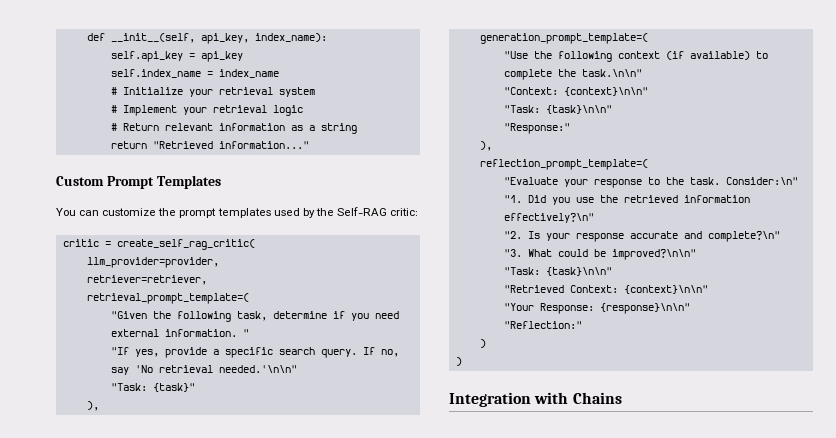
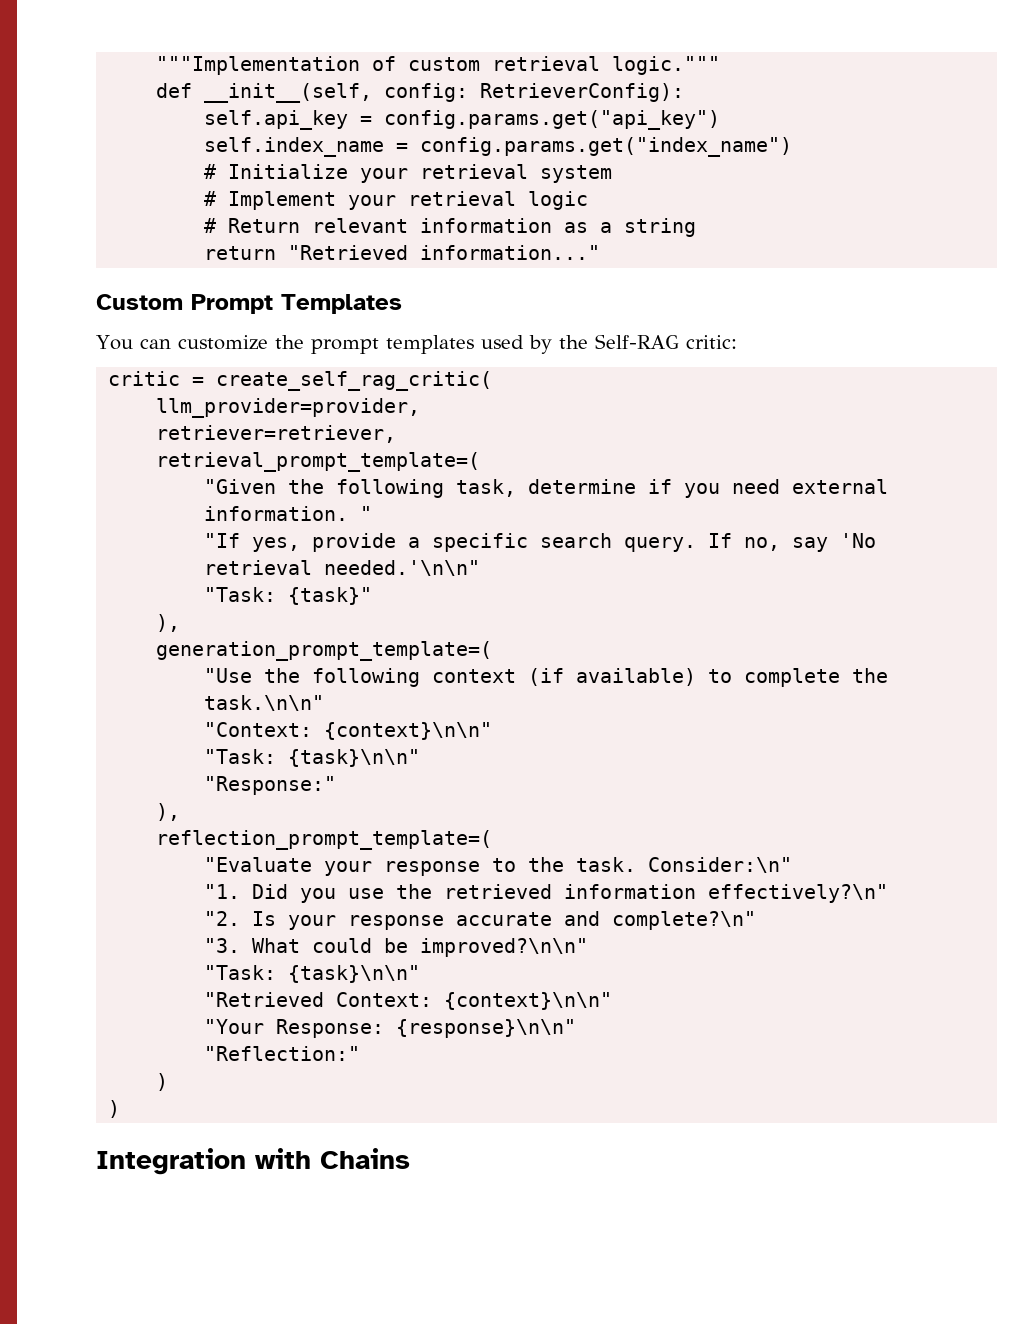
[86,33,327,44] def __init__(self, api_key, index_name): -> [156,56,721,75] [156,83,685,103] """Implementation of custom retrieval logic.""" // def __init__(self, config: RetrieverConfig):
[200,51,243,62] api_key -> [384,110,721,130] config.params.get("api_key")
[218,69,279,78] index_name -> [420,137,793,157] config.params.get("index_name")

